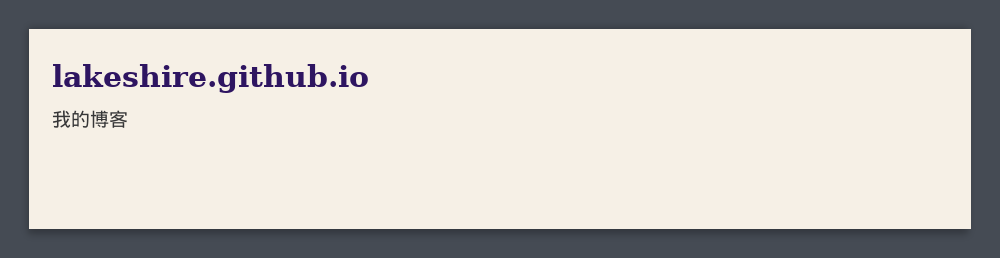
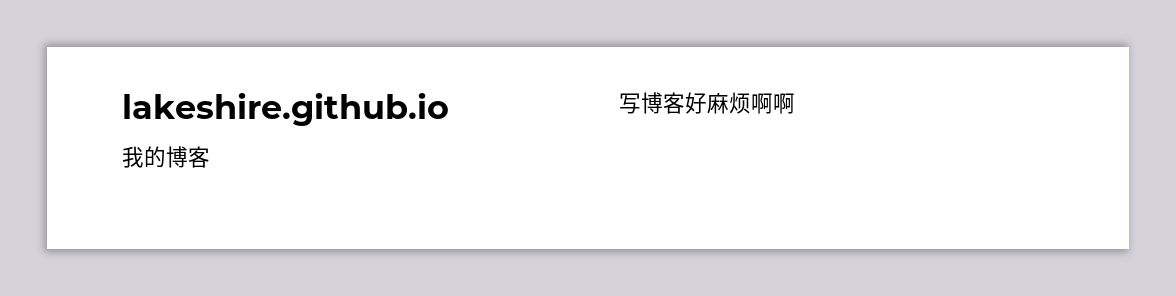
(128, 119) none -> [619,92,795,114] // 写博客好麻烦啊啊

